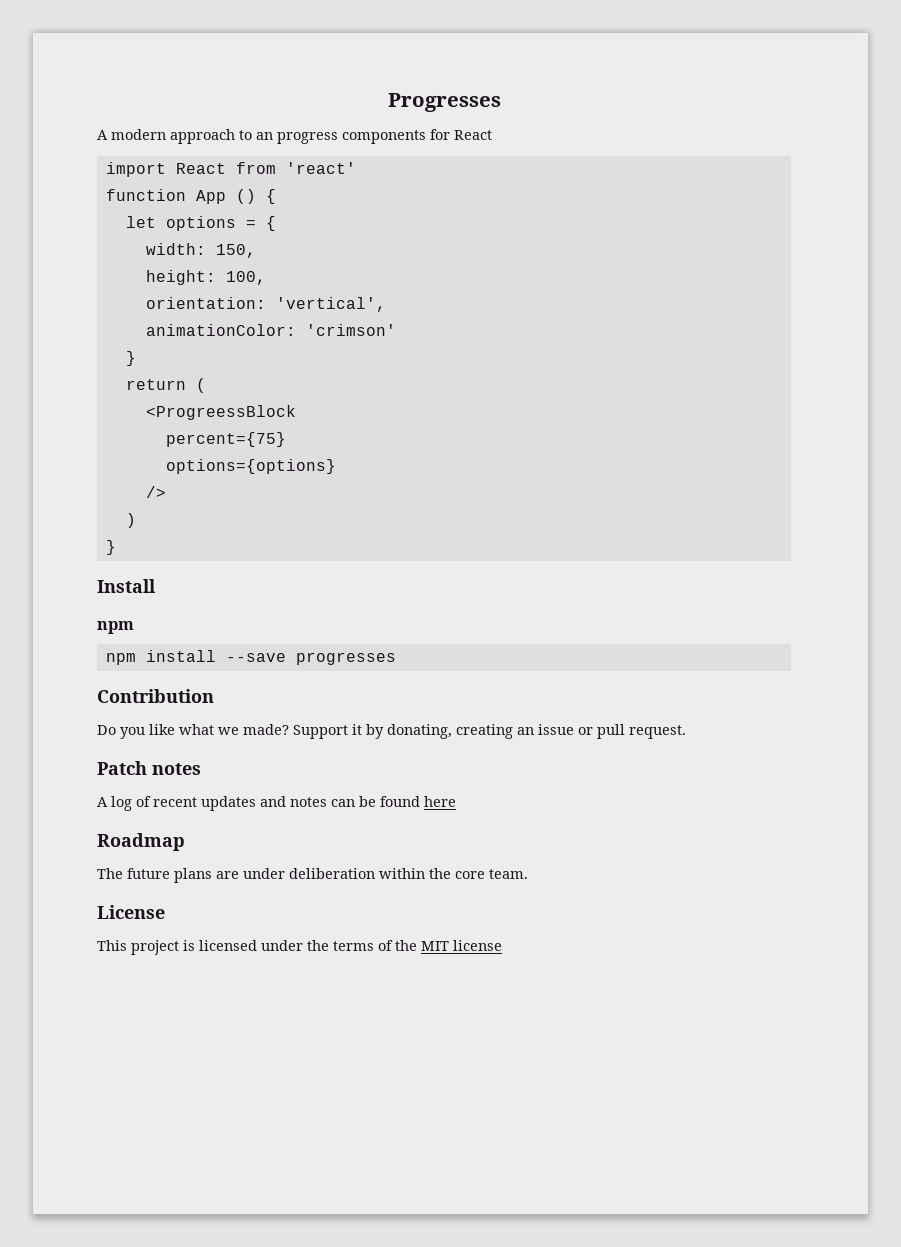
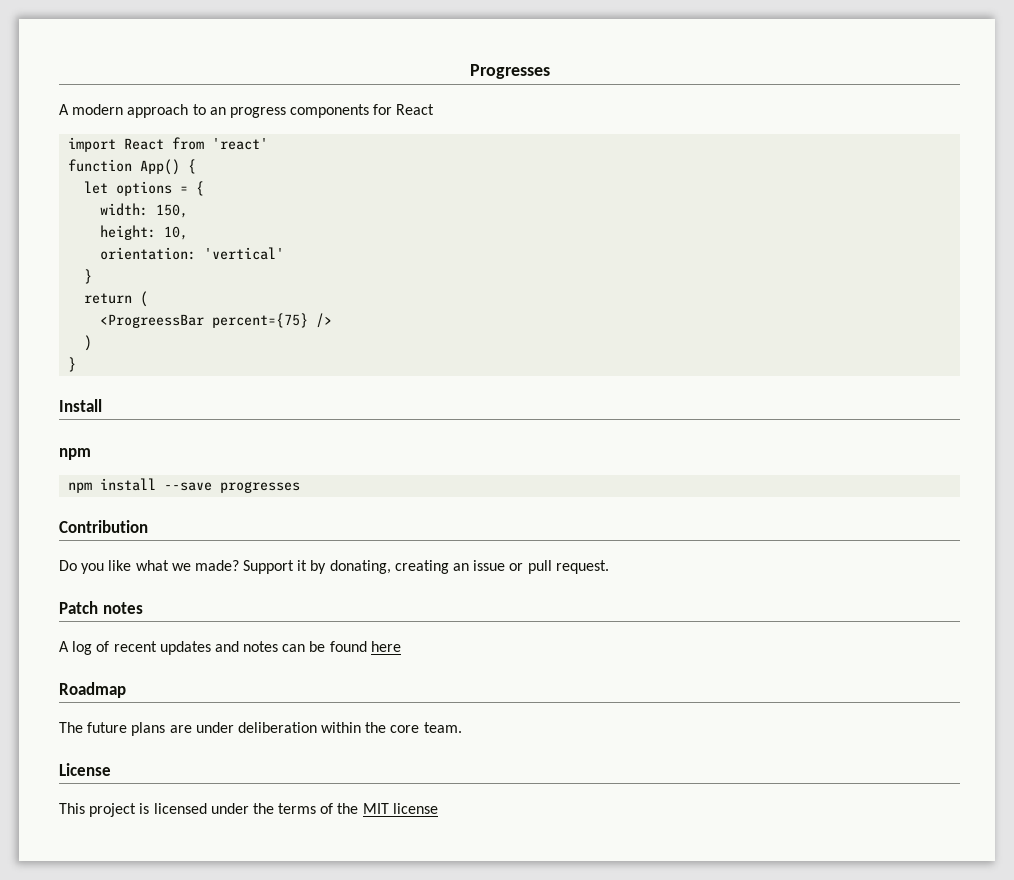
[195,189,256,204] App () -> [140,159,181,175] App()
[225,271,266,285] 100, -> [164,226,189,240] 10,
[275,297,386,312] [145,324,396,336] 'vertical', // animationColor: 'crimson' -> [204,247,285,260] 'vertical'
[145,405,296,420] <ProgreessBlock // -> [100,314,205,328] <ProgreessBar
[165,459,336,474] // options={options} // -> (309, 320) none

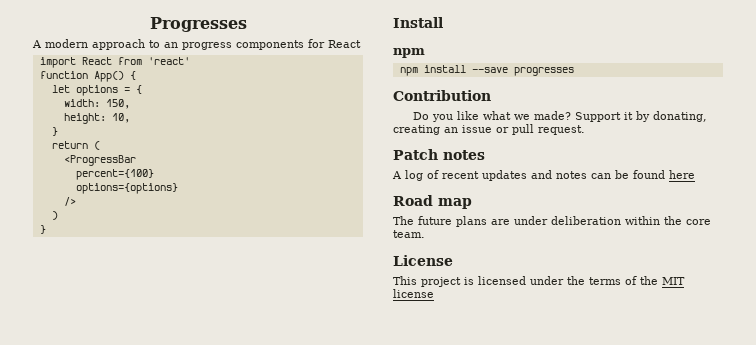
[100,247,285,260] // orientation: 'vertical' -> (130, 118) none
[100,313,309,328] <ProgreessBar percent={75} -> [63,155,136,166] [75,169,154,180] [75,183,178,194] <ProgressBar // percent={100} // options={options} //
[59,682,126,698] Roadmap -> [393,195,472,209] Road map

